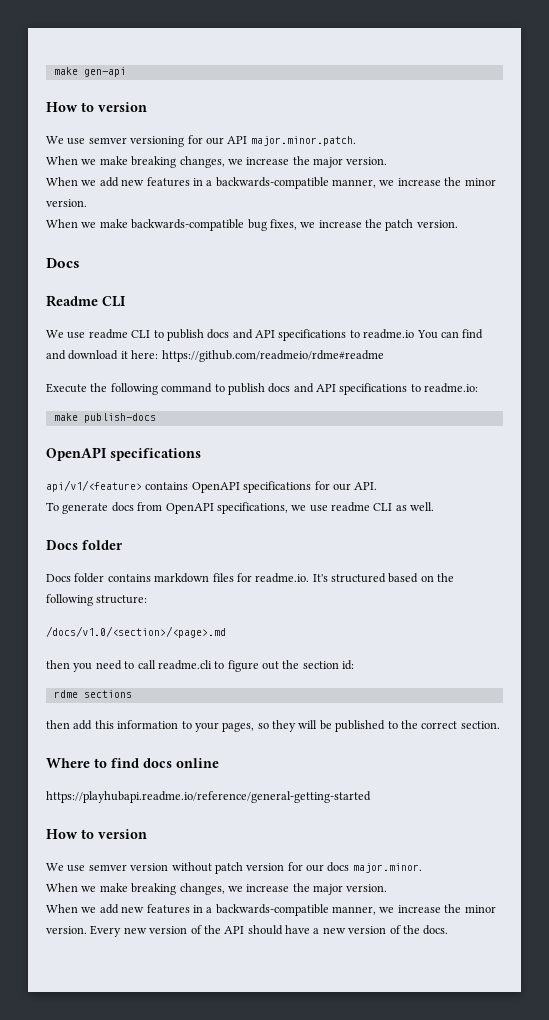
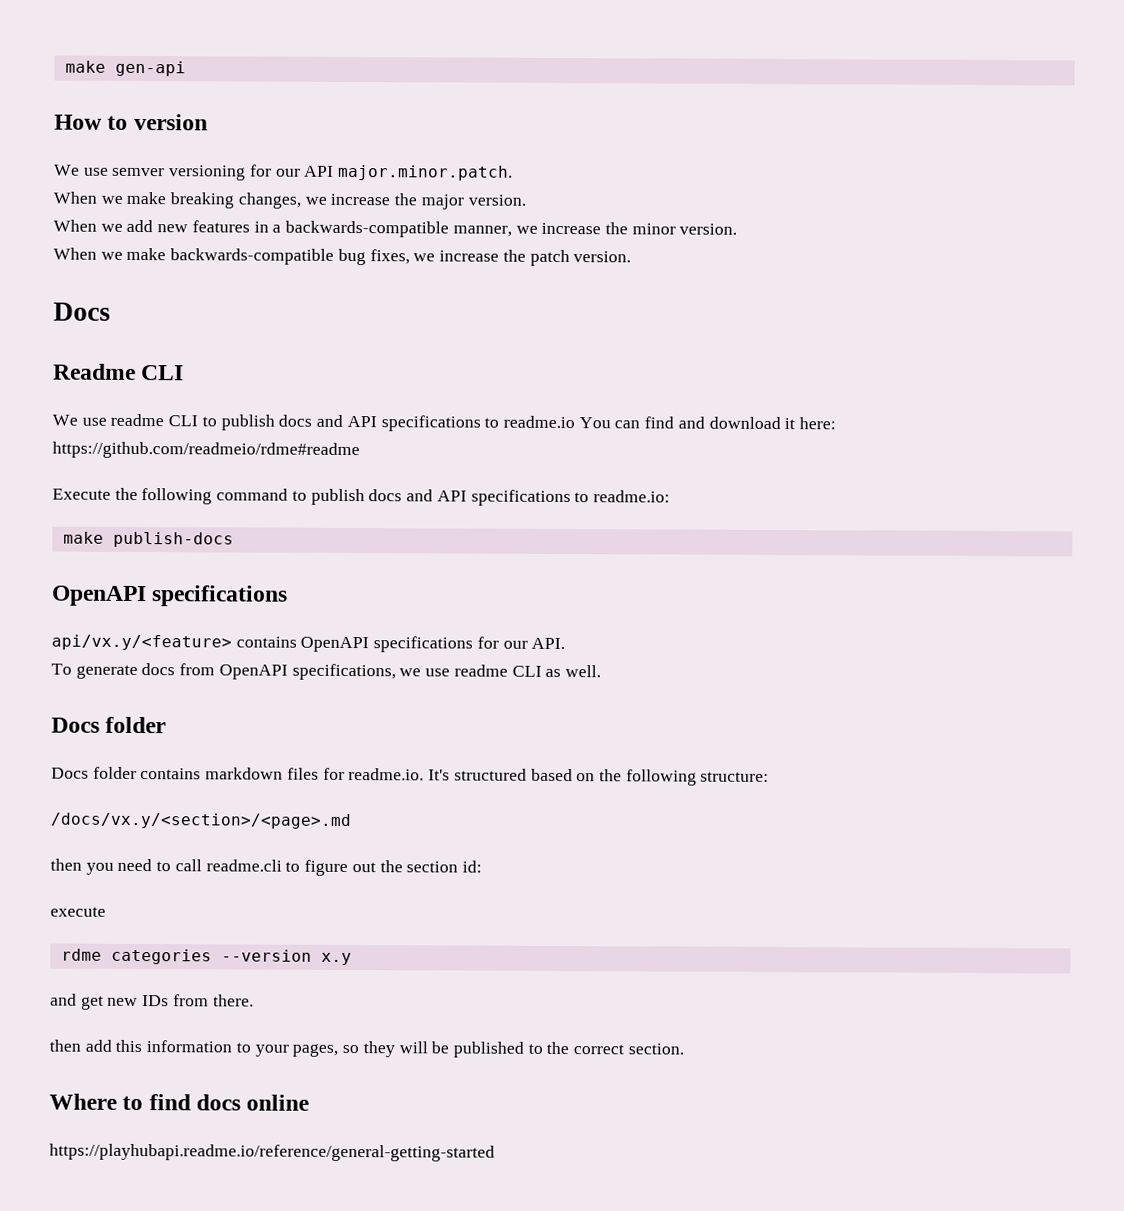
[46,480,142,492] api/v1/<feature> -> [51,634,232,651] api/vx.y/<feature>
[46,626,226,638] /docs/v1.0/<section>/<page>.md -> [50,812,352,830] /docs/vx.y/<section>/<page>.md
(355, 665) none -> [50,906,106,917] // execute
[83,690,132,698] sections -> [110,948,352,966] [50,993,254,1010] categories --version x.y // and get new IDs from there.
[46,829,147,839] [46,862,422,874] [46,883,388,895] [46,904,496,916] [46,925,449,937] // How to version // We use semver version without patch version for our docs major.minor. // When we make breaking changes, we increase the major version. // When we add new features in a backwards-compatible manner, we increase the minor version. Every new version of the API should have a new version of the docs. -> (495, 1152) none

